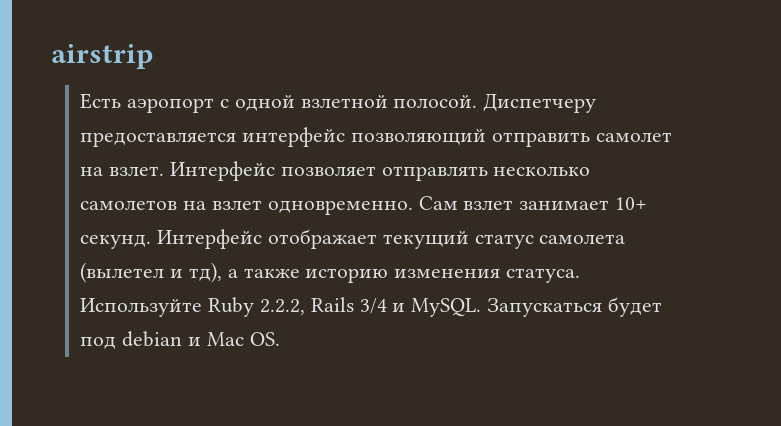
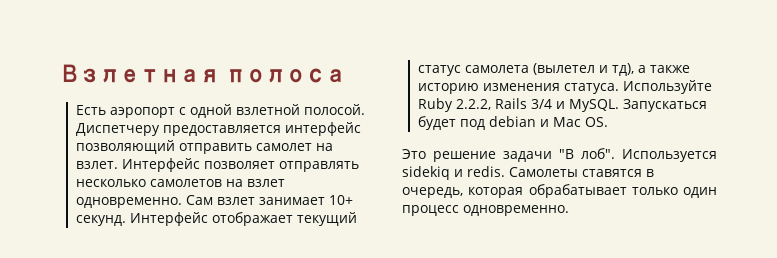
[51,44,153,69] airstrip -> [60,64,346,83] Взлетная полоса
(280, 339) none -> [402,148,717,162] [402,166,654,180] [402,184,717,198] [402,205,569,216] // Это решение задачи "В лоб". Используется sidekiq и redis. Самолеты ставятся в очередь, которая обрабатывает только один процесс одновременно.

